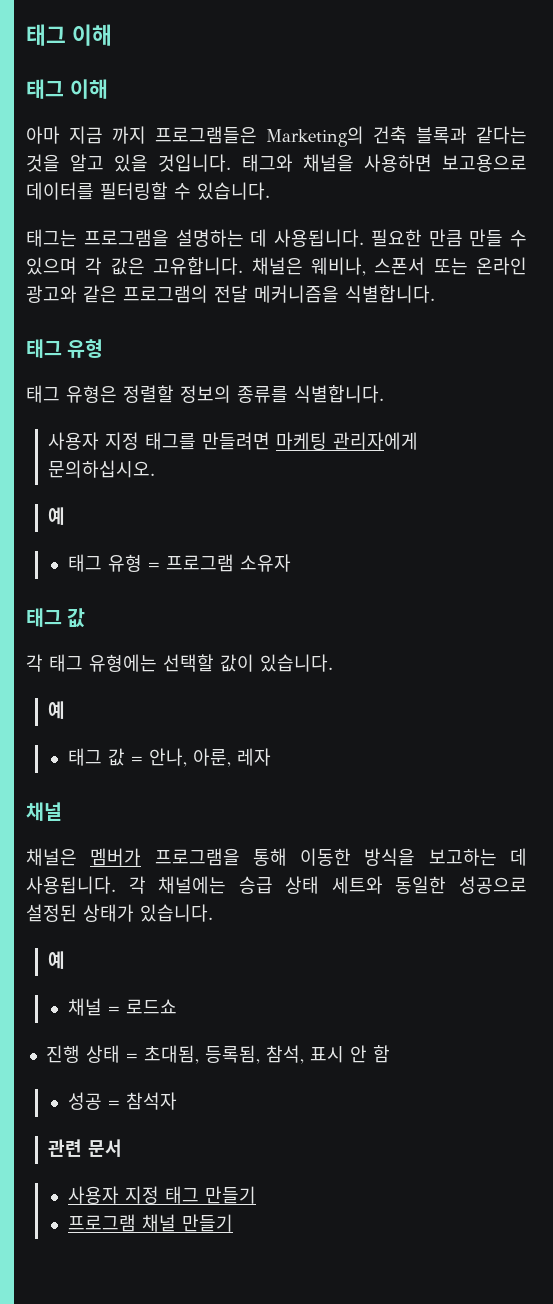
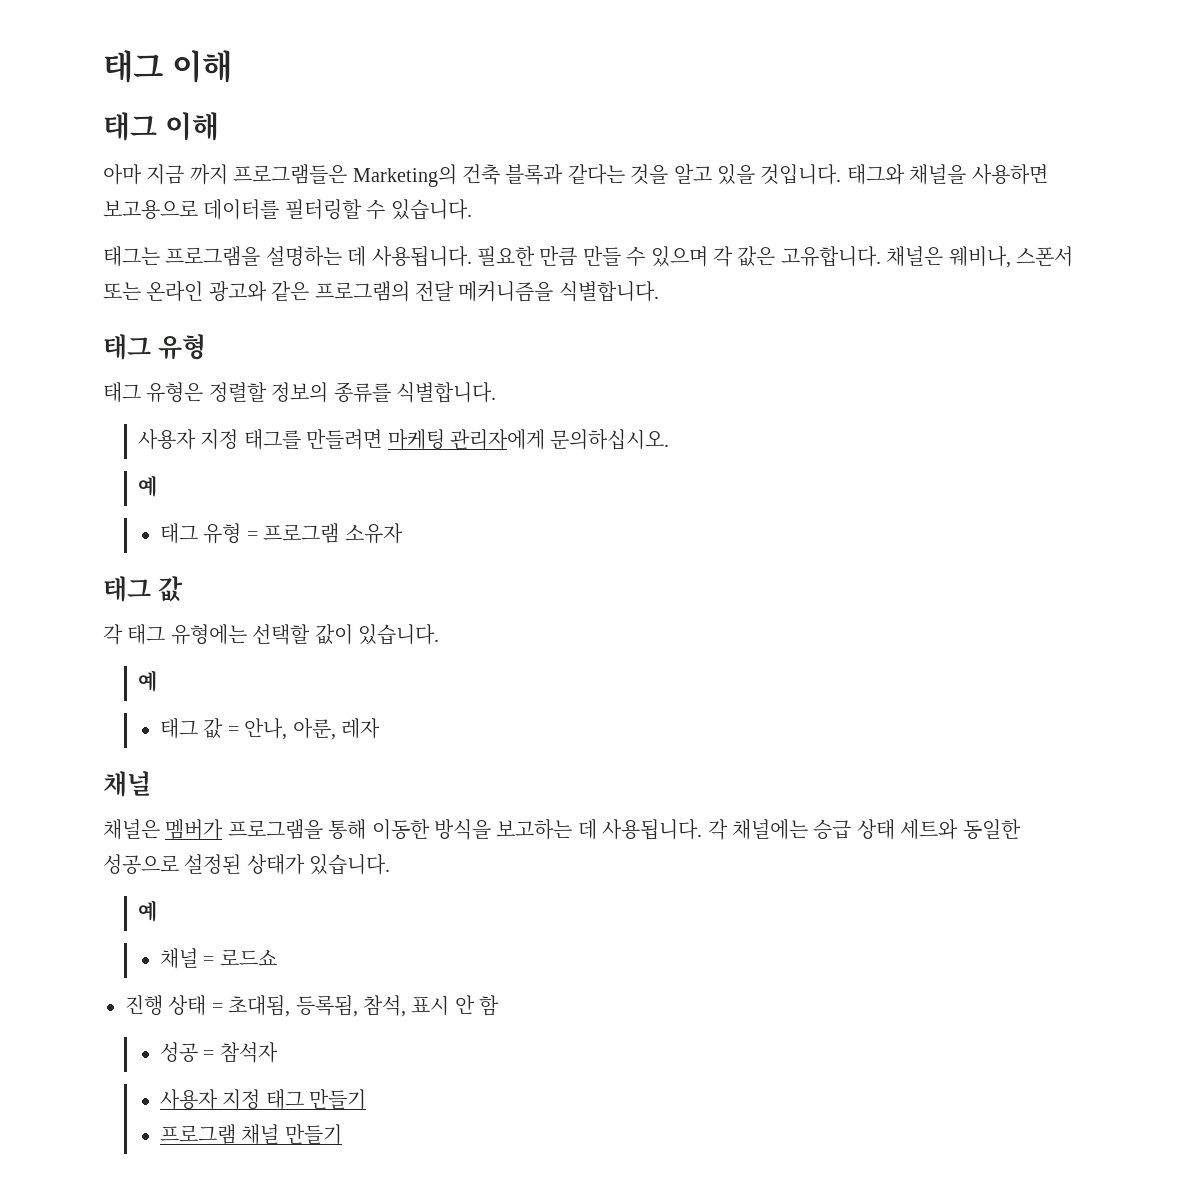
[47,1139,122,1157] // 관련 문서 -> (278, 1052) none

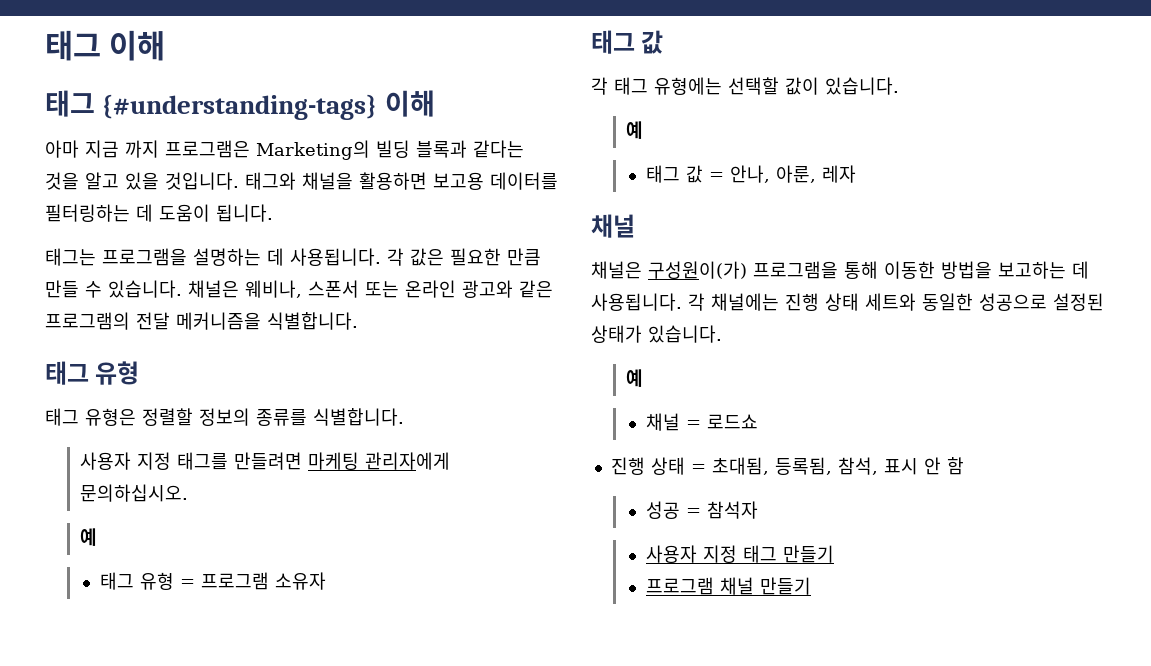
(157, 126) none -> [102,94,378,120] {#understanding-tags}
[233,164,500,187] 프로그램들은 Marketing의 건축 -> [165,140,410,160] 프로그램은 Marketing의 빌딩
[971,164,1048,185] [103,199,472,220] 사용하면 보고용으로 데이터를 필터링할 수 있습니다. -> [359,172,558,190] [45,204,273,222] 활용하면 보고용 데이터를 필터링하는 데 도움이 됩니다.
(472, 256) none -> [387,248,444,266] 각 값은
[650,246,881,267] 있으며 각 값은 고유합니다. -> [108,280,182,298] 있습니다.
[165,819,224,840] 멤버가 -> [648,261,747,279] 구성원이(가)
[434,819,491,840] 방식을 -> [941,261,992,279] 방법을
[813,819,852,840] 승급 -> [785,293,819,311] 진행

